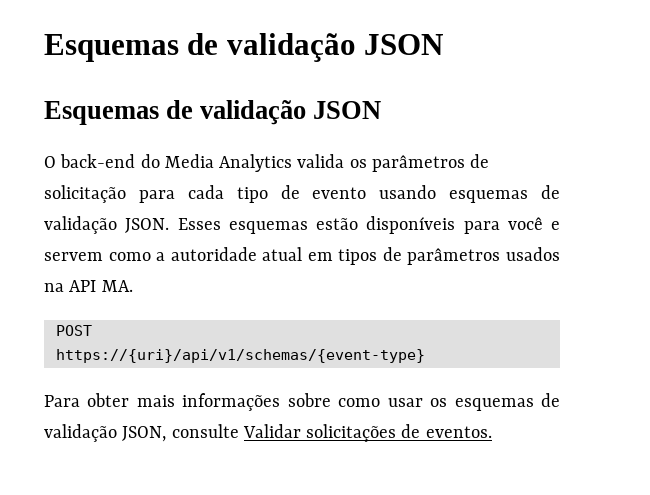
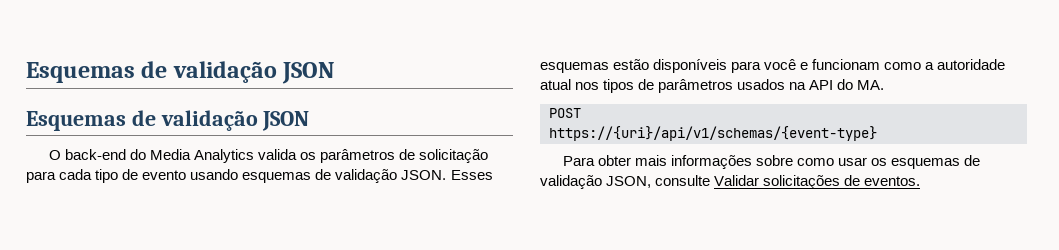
[44,252,103,261] servem -> [812,59,881,70] funcionam
[307,252,333,261] em -> [575,82,600,90] nos
(97, 286) none -> [837,79,854,90] do

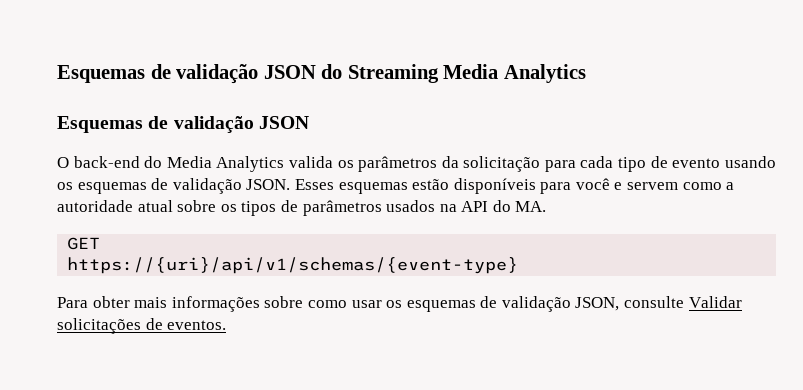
[26,61,335,84] Esquemas de validação JSON -> [57,64,586,84] Esquemas de validação JSON do Streaming Media Analytics
[399,149,416,160] de -> [441,156,459,168] da
(239, 174) none -> [57,182,73,190] os
[812,59,881,70] funcionam -> [627,182,679,190] servem
[575,82,600,90] nos -> [177,200,237,212] sobre os
[549,108,581,118] POST -> [67,237,101,250] GET

